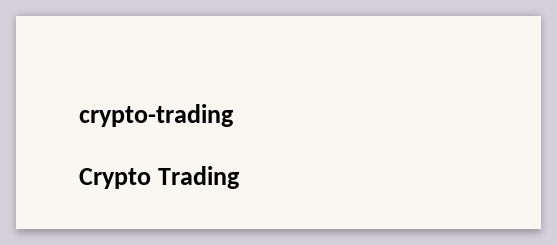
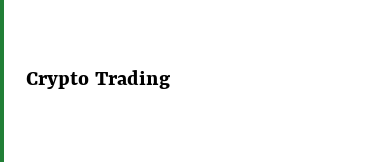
[79,104,234,127] crypto-trading // -> (26, 80) none

